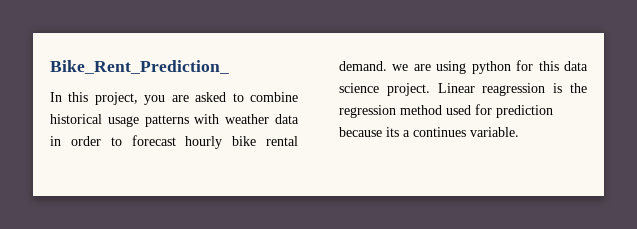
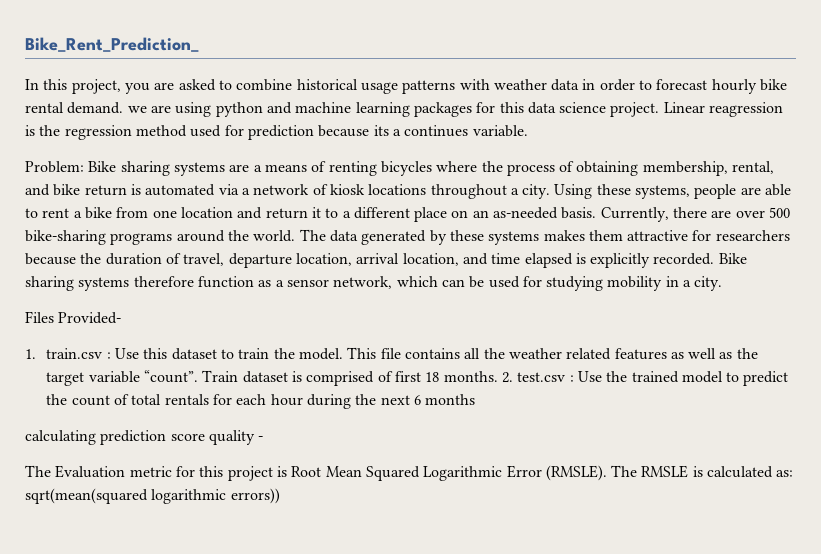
(511, 67) none -> [266,102,472,117] and machine learning packages
(519, 132) none -> [25,161,775,176] [25,184,792,199] [25,207,791,222] [25,229,790,245] [25,253,747,268] [25,276,723,291] [25,311,122,324] [25,347,758,360] [46,370,789,386] [46,394,476,409] [25,430,264,445] [25,465,794,481] [25,488,280,504] // Problem: Bike sharing systems are a means of renting bicycles where the process of obtaining membership, rental, and bike return is automated via a network of kiosk locations throughout a city. Using these systems, people are able to rent a bike from one location and return it to a different place on an as-needed basis. Currently, there are over 500 bike-sharing programs around the world. The data generated by these systems makes them attractive for researchers because the duration of travel, departure location, arrival location, and time elapsed is explicitly recorded. Bike sharing systems therefore function as a sensor network, which can be used for studying mobility in a city. // Files Provided- // 1. train.csv : Use this dataset to train the model. This file contains all the weather related features as well as the target variable “count”. Train dataset is comprised of first 18 months. 2. test.csv : Use the trained model to predict the count of total rentals for each hour during the next 6 months // calculating prediction score quality - // The Evaluation metric for this project is Root Mean Squared Logarithmic Error (RMSLE). The RMSLE is calculated as: sqrt(mean(squared logarithmic errors))

